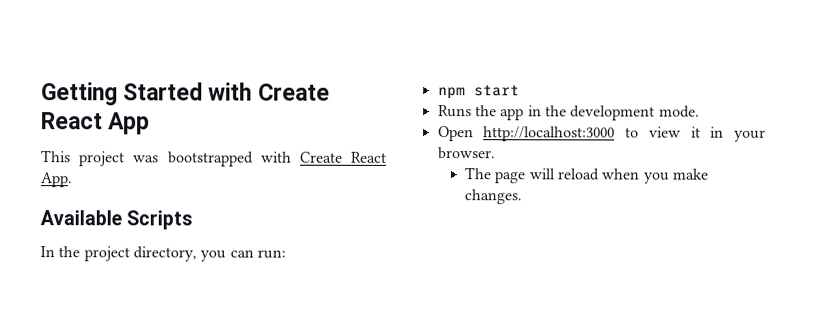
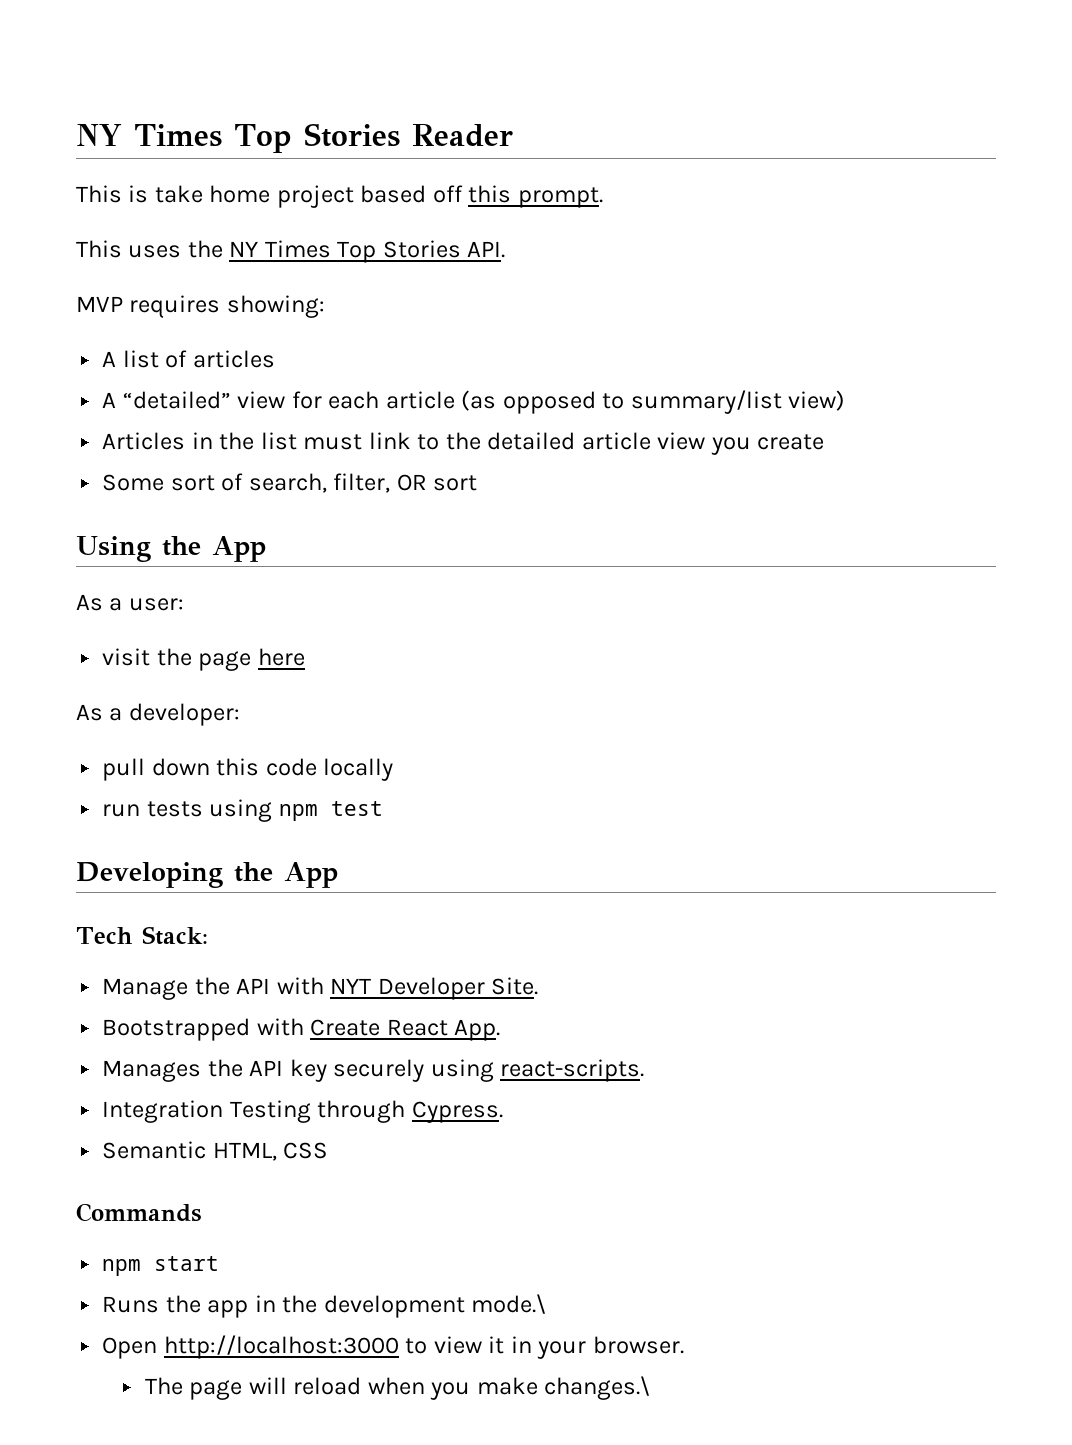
[41,82,330,106] [41,112,151,135] [41,150,387,167] [40,172,72,188] [40,210,193,230] [40,246,286,262] Getting Started with Create React App // This project was bootstrapped with Create React App. // Available Scripts // In the project directory, you can run: -> [76,123,513,153] [76,185,603,208] [76,240,506,263] [76,295,325,318] [102,350,275,368] [102,390,846,414] [102,432,825,455] [102,473,478,493] [76,536,266,562] [76,594,184,611] [102,648,305,671] [76,703,240,726] [102,758,394,781] [102,799,383,822] [76,862,338,888] [76,926,208,945] [102,977,539,1000] [102,1018,501,1041] [102,1059,645,1082] [102,1100,503,1123] [102,1141,329,1161] [76,1203,202,1222] NY Times Top Stories Reader // This is take home project based off this prompt. // This uses the NY Times Top Stories API. // MVP requires showing: // A list of articles // A “detailed” view for each article (as opposed to summary/list view) // Articles in the list must link to the detailed article view you create // Some sort of search, filter, OR sort // Using the App // As a user: // visit the page here // As a developer: // pull down this code locally // run tests using npm test // Developing the App // Tech Stack: // Manage the API with NYT Developer Site. // Bootstrapped with Create React App. // Manages the API key securely using react-scripts. // Integration Testing through Cypress. // Semantic HTML, CSS // Commands
[658,105,700,118] mode. -> [471,1294,547,1314] mode.\
[463,189,522,205] changes. -> [544,1376,651,1400] changes.\

